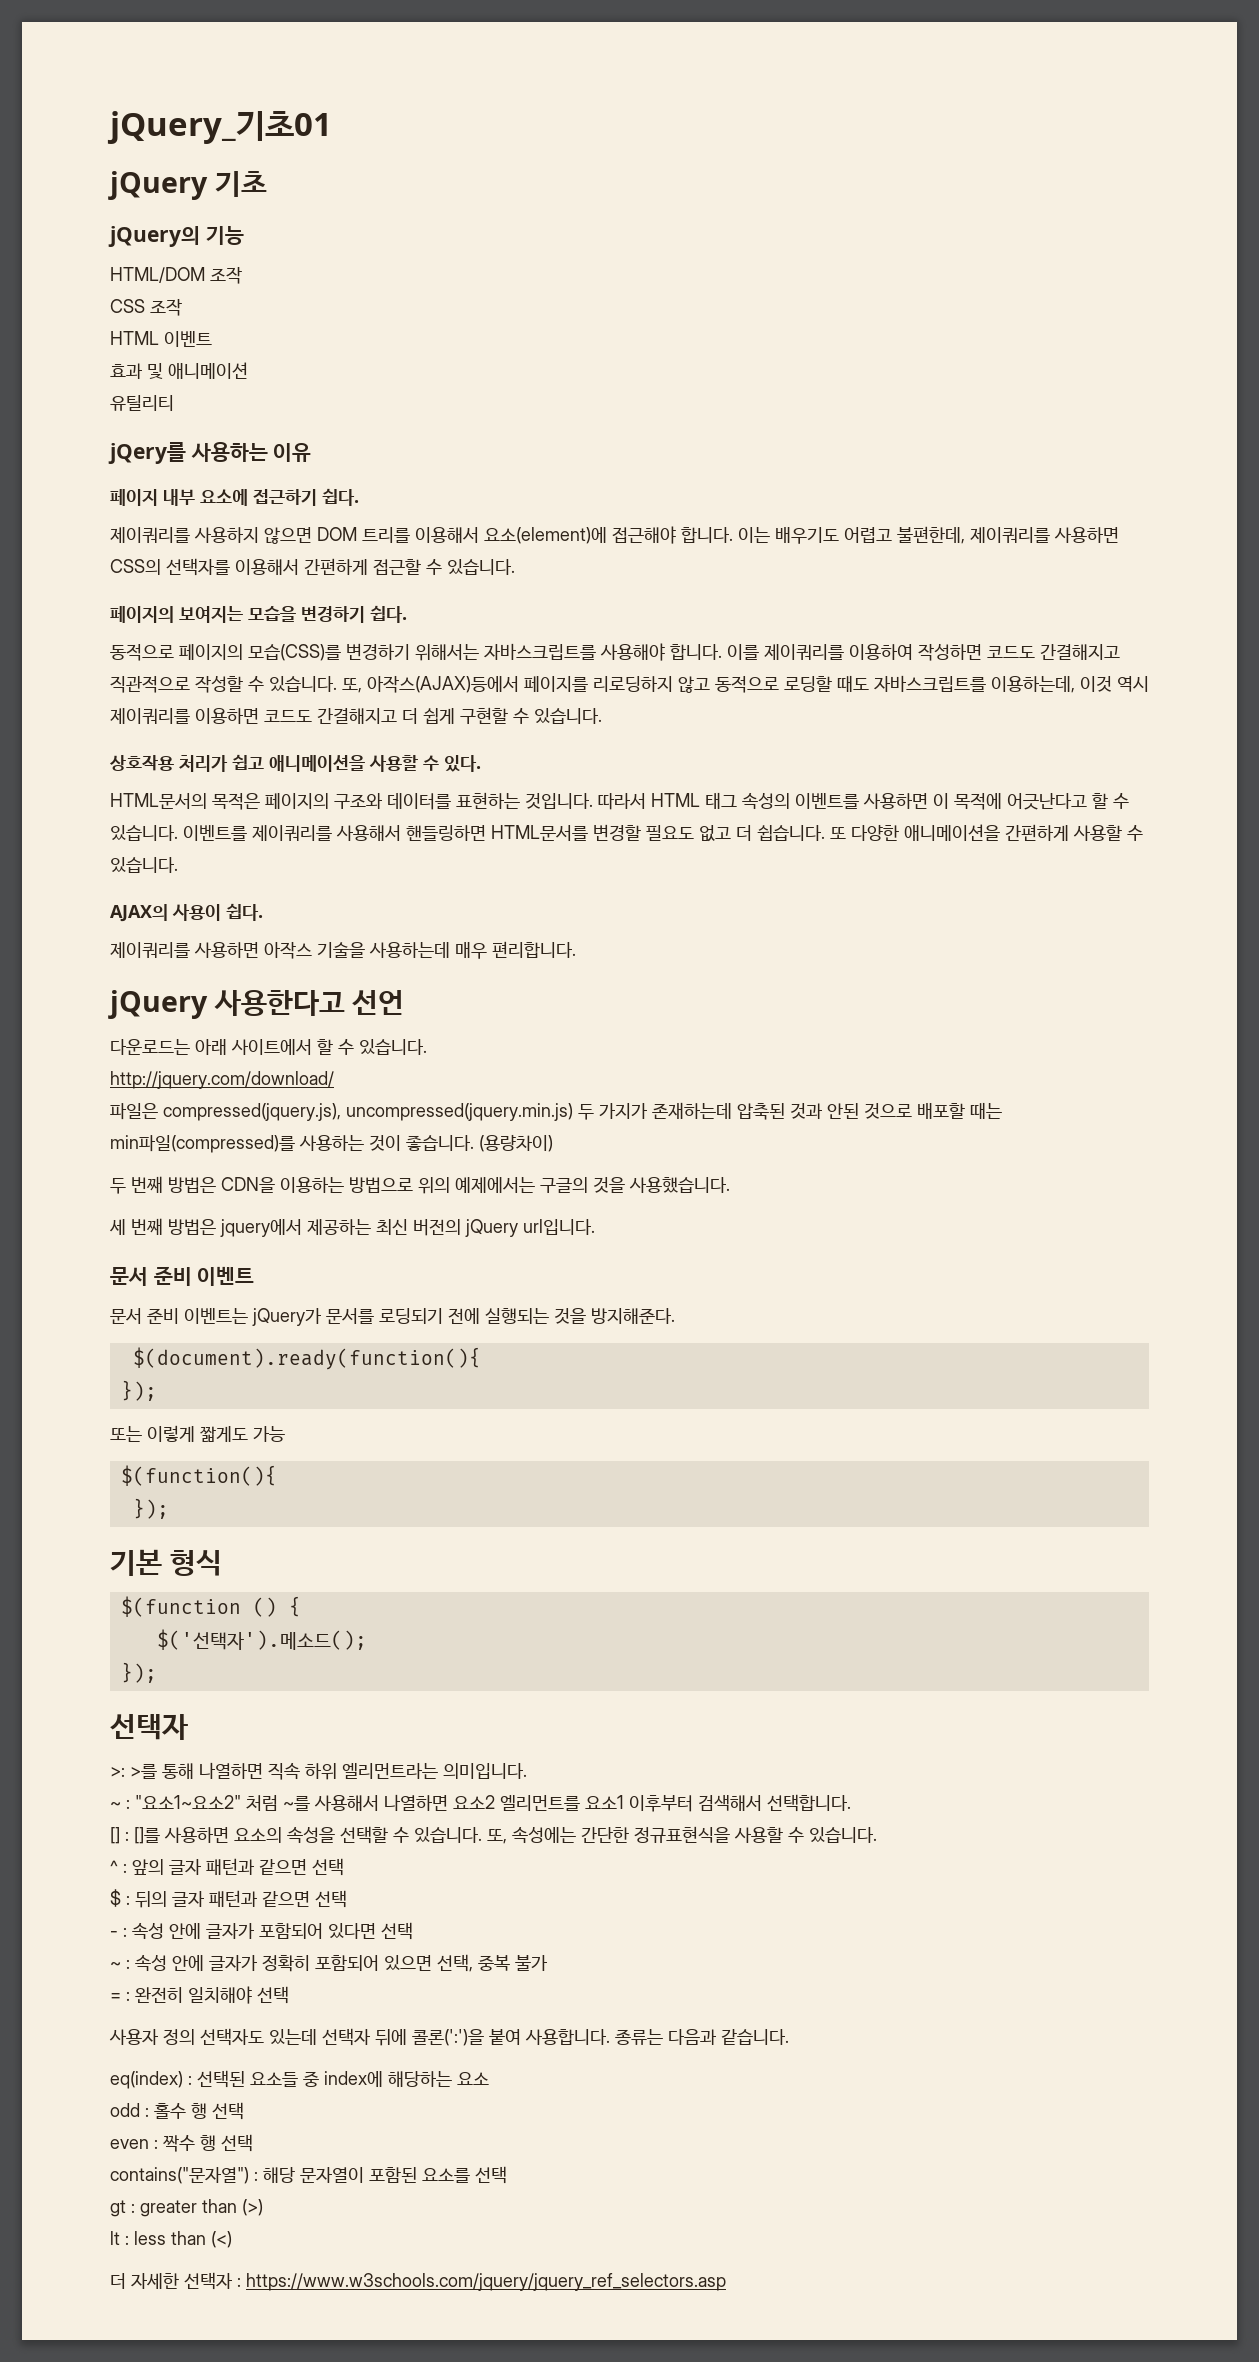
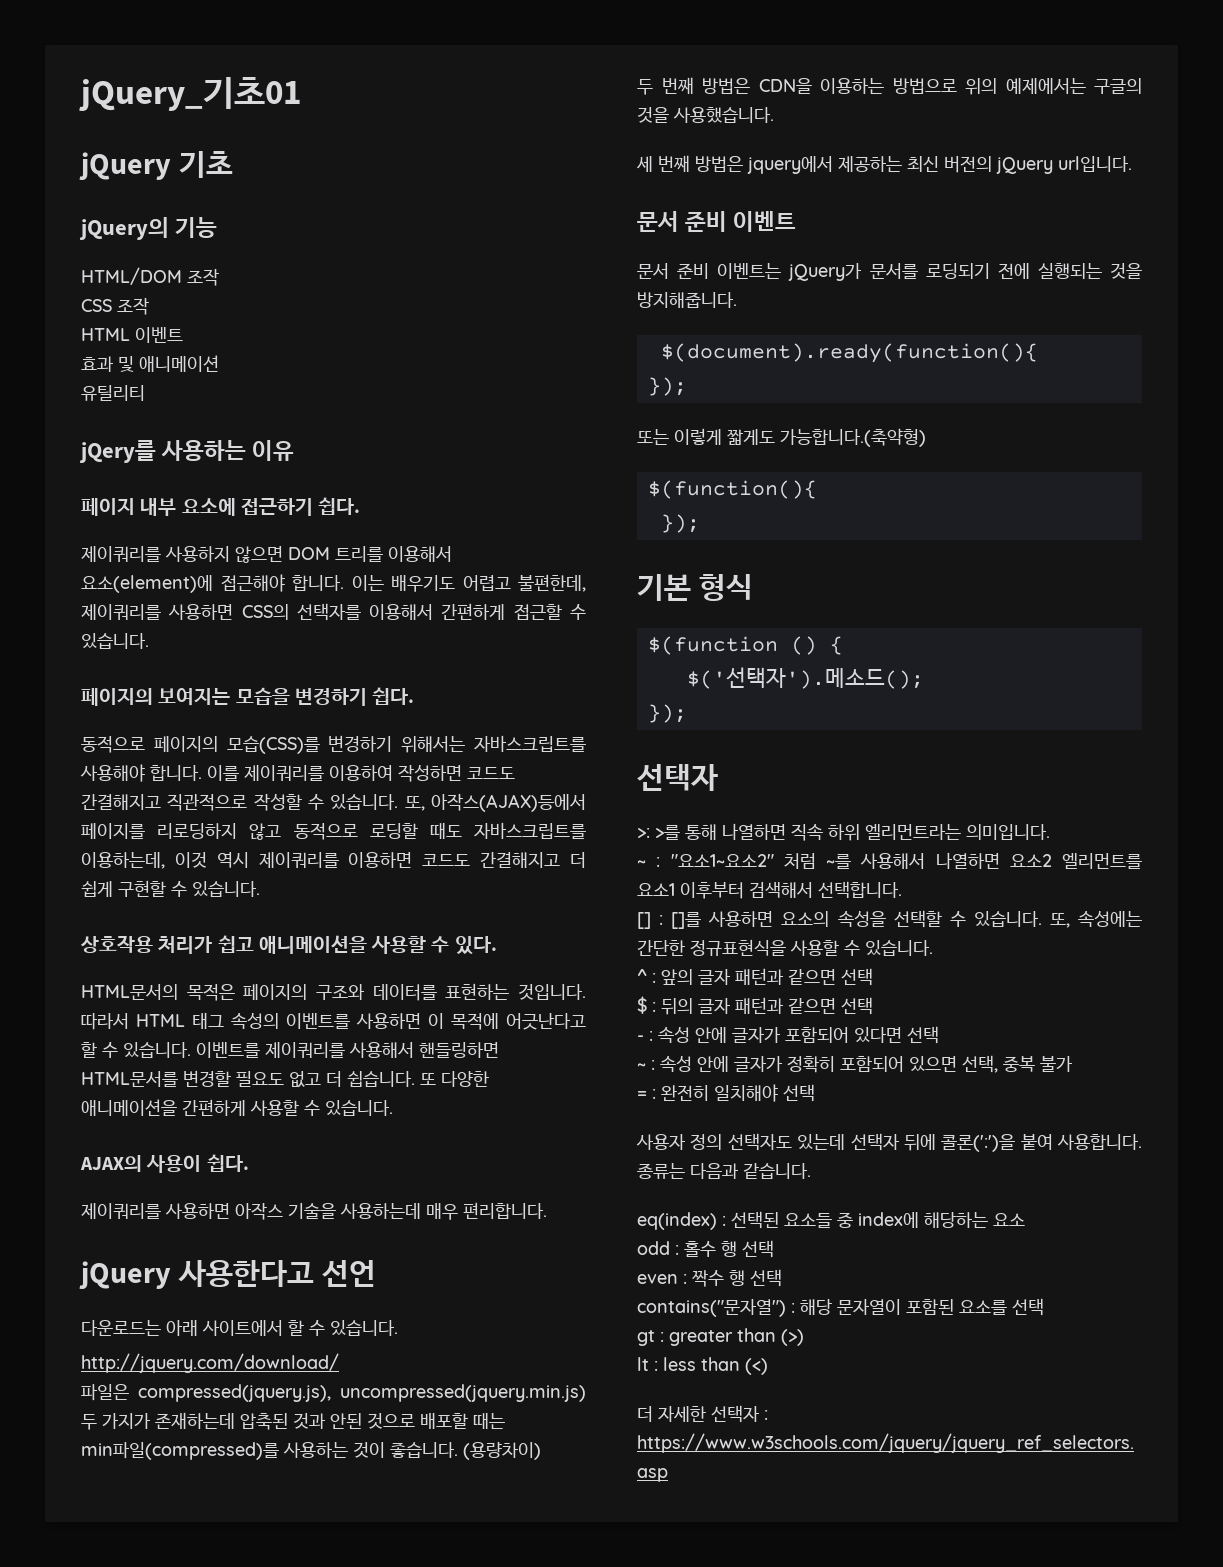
[591,1308,675,1324] 방지해준다. -> [637,292,737,308] 방지해줍니다.
[253,1426,285,1442] 가능 -> [780,428,926,447] 가능합니다.(축약형)

